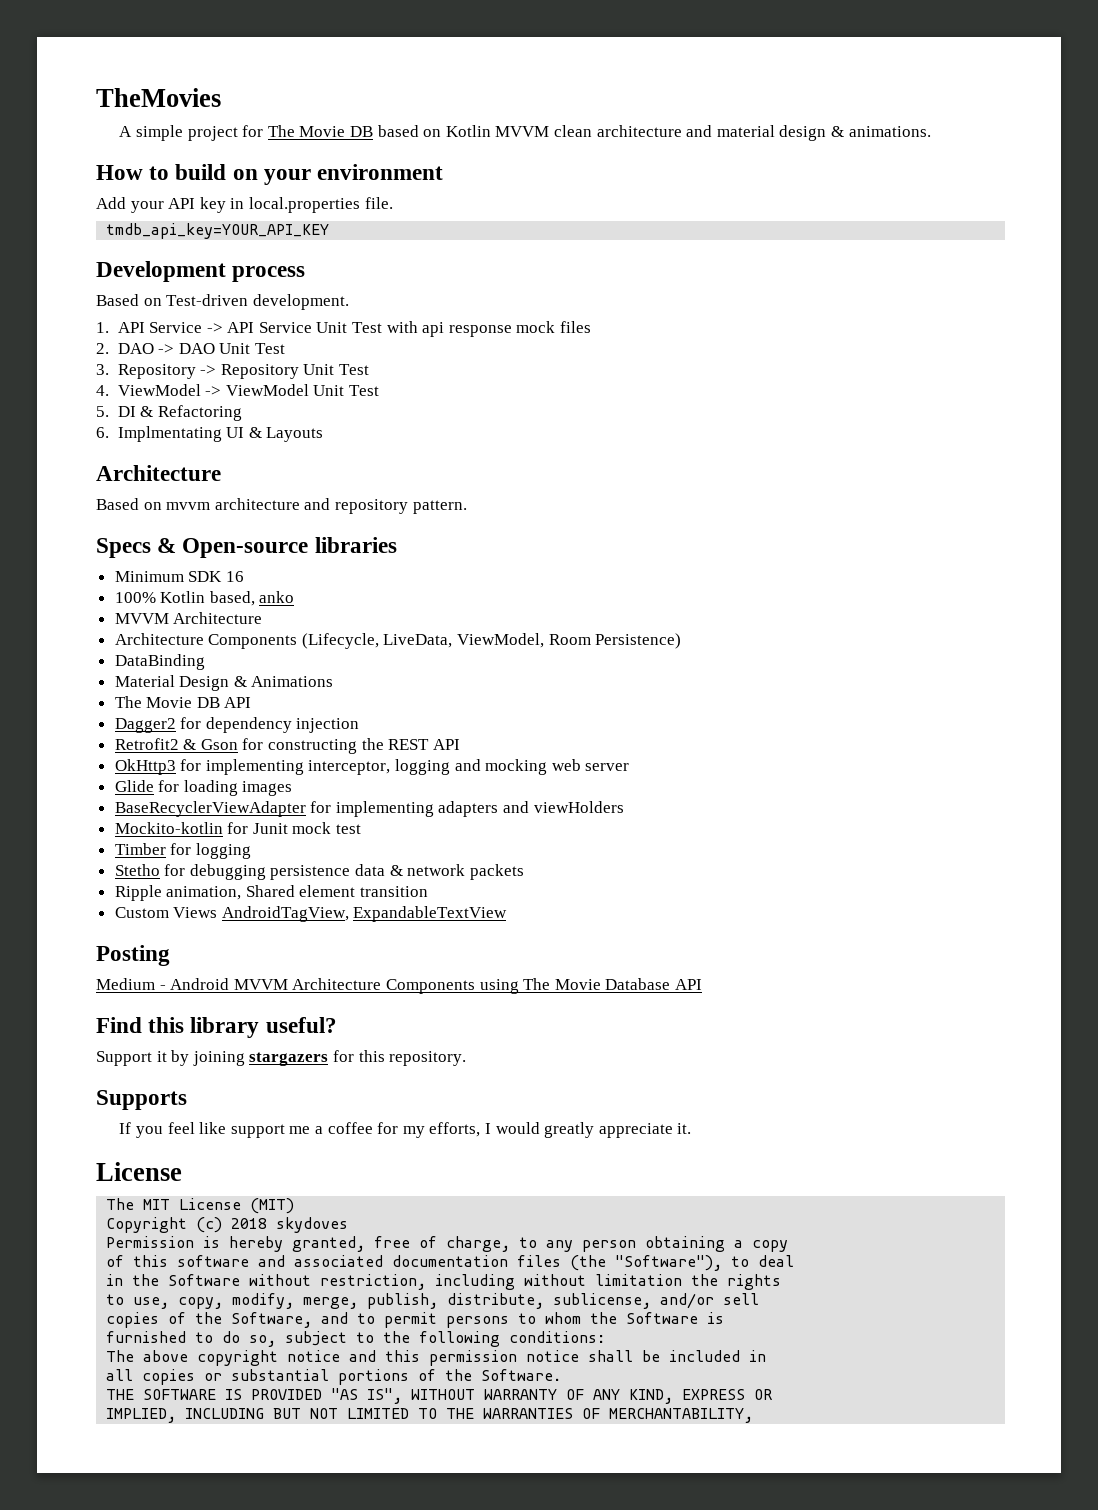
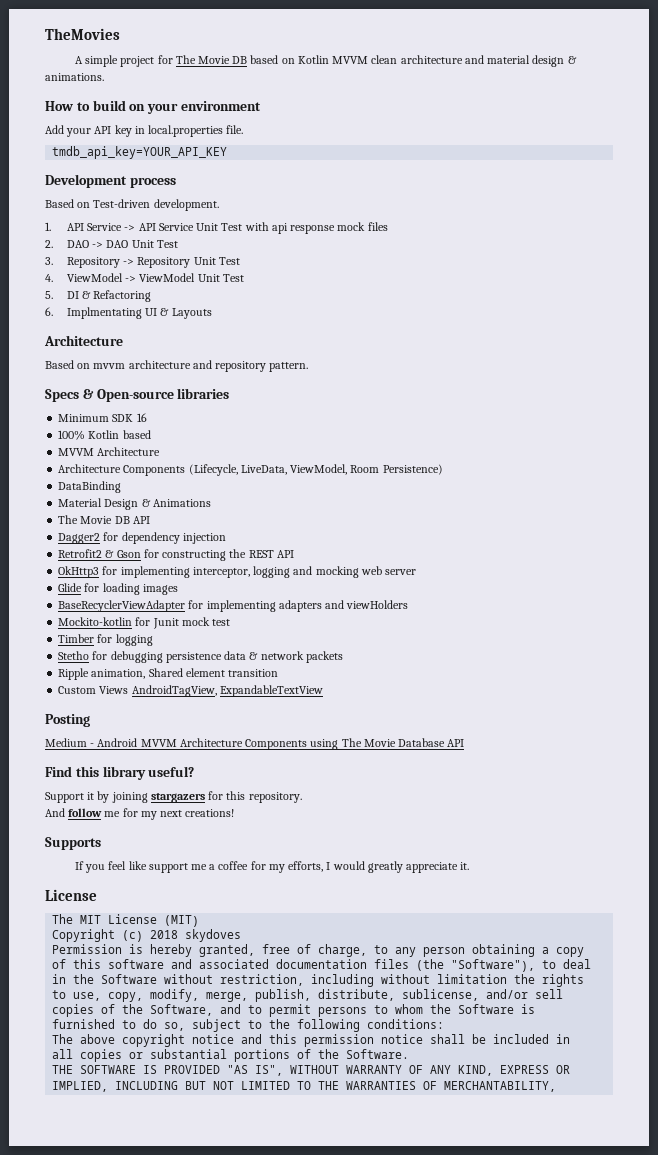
[209,591,295,606] based, anko -> [122,430,151,439] based
(467, 1058) none -> [45,808,235,820] // And follow me for my next creations!

